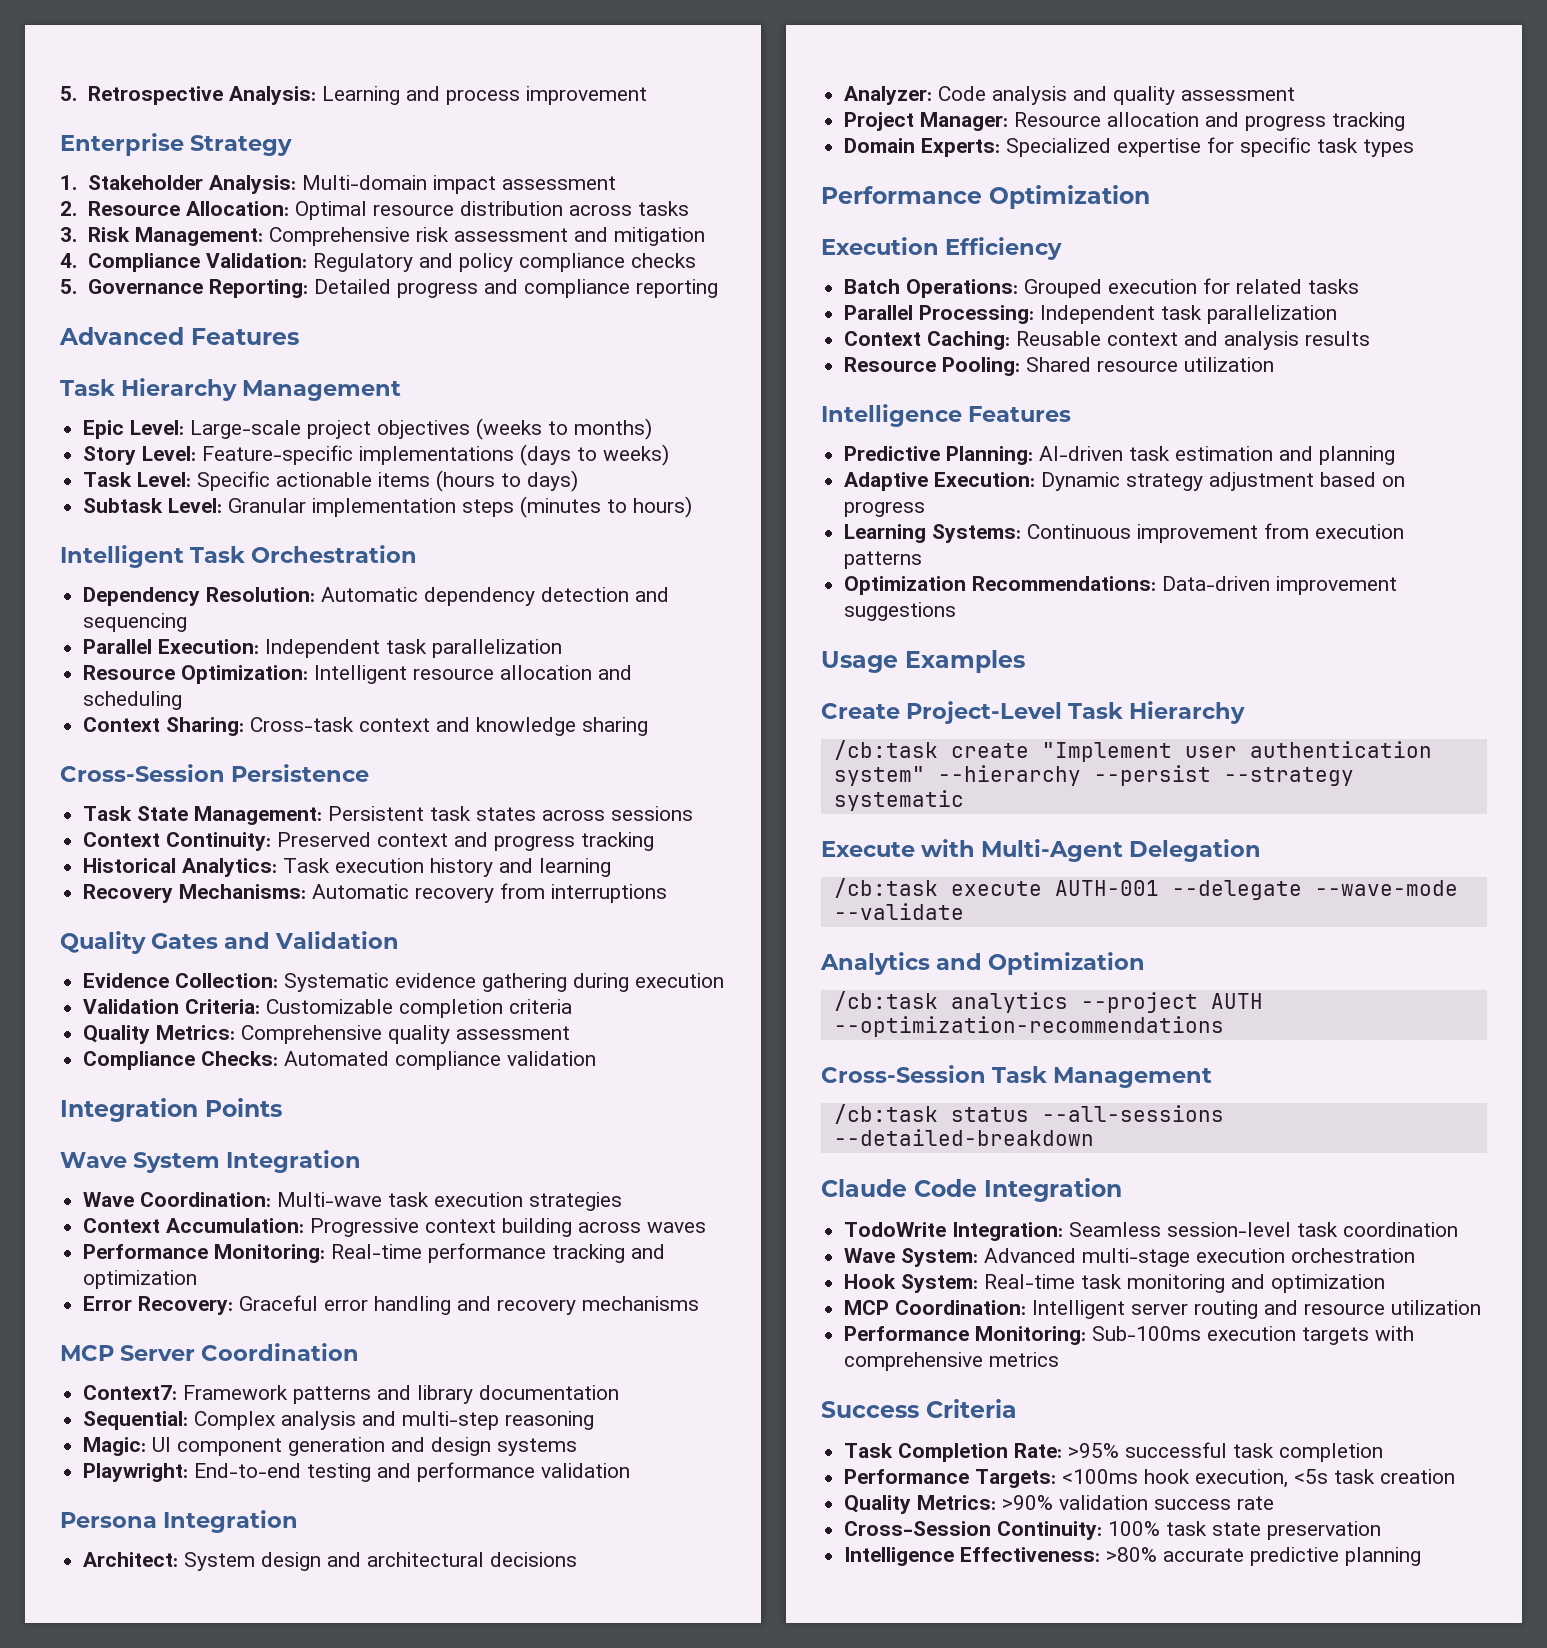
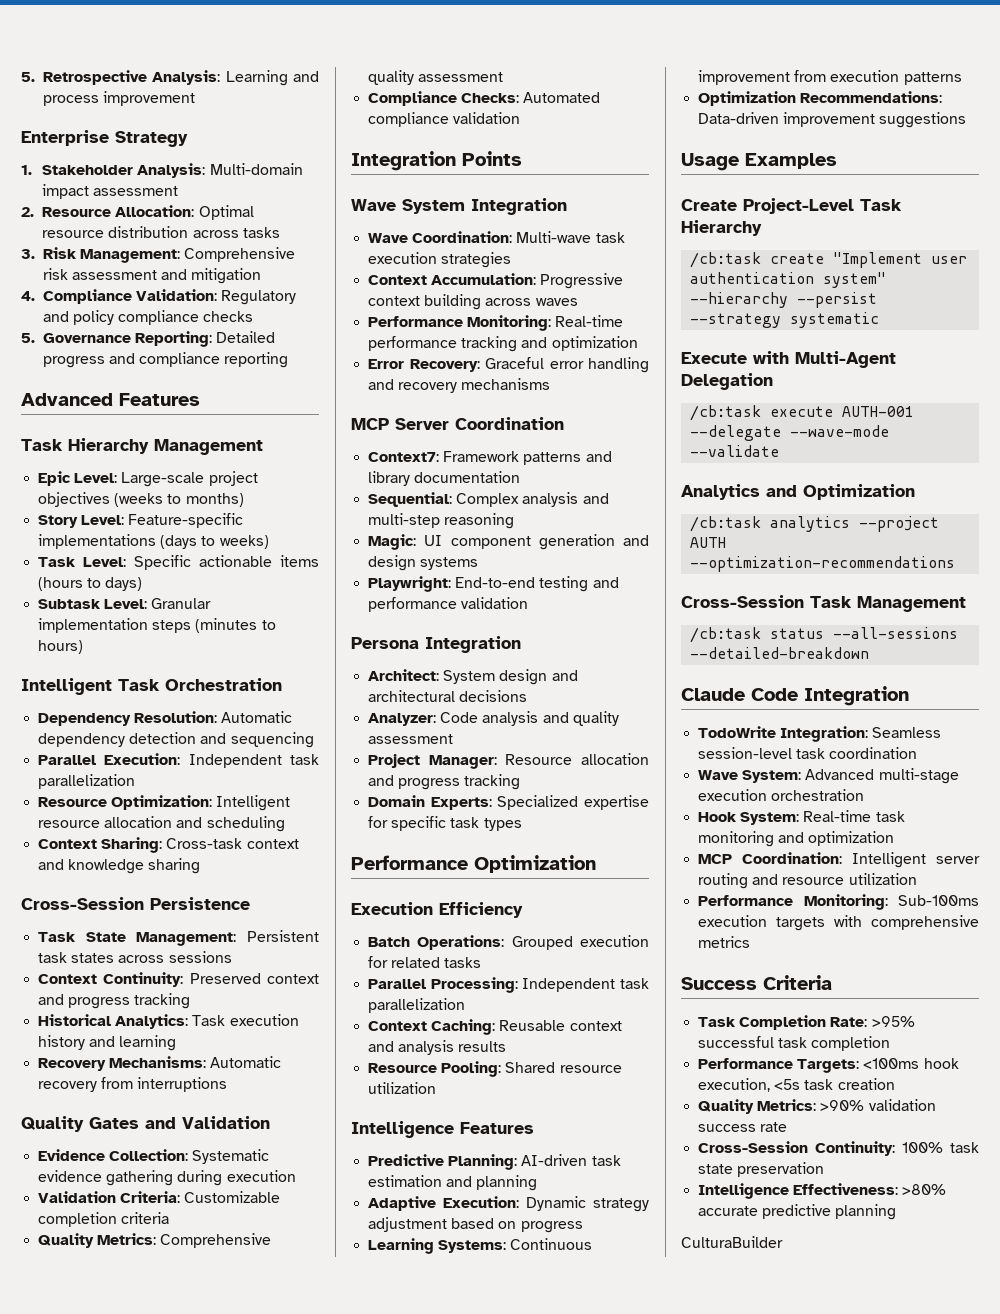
(1422, 1556) none -> [681,1236,783,1248] // CulturaBuilder

